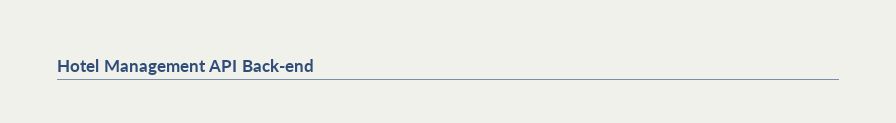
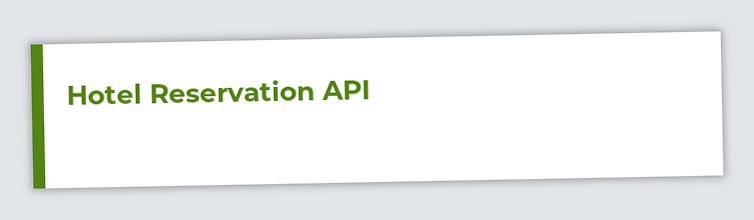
[103,59,314,75] Management API Back-end -> [149,79,371,104] Reservation API

